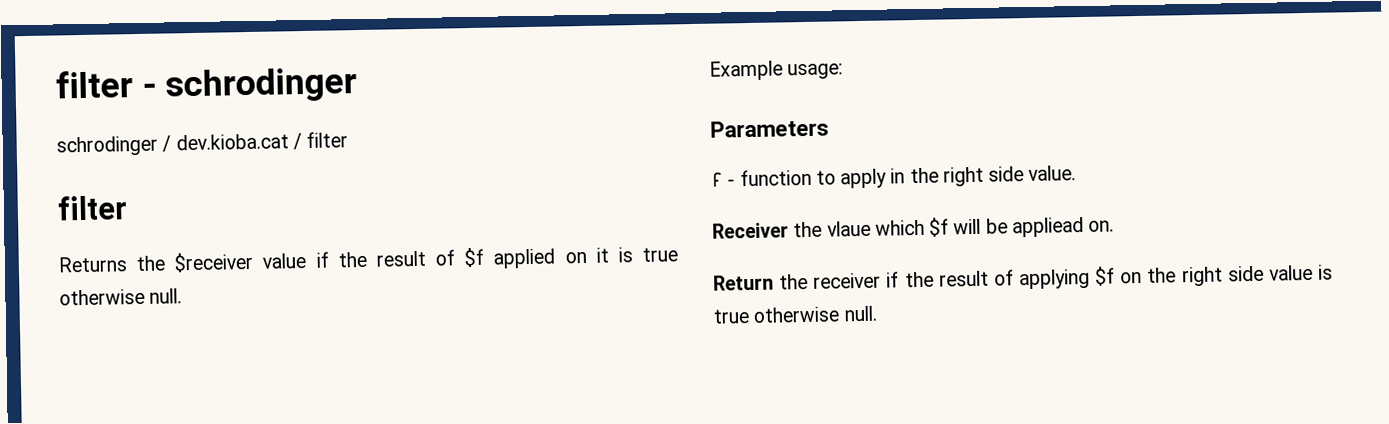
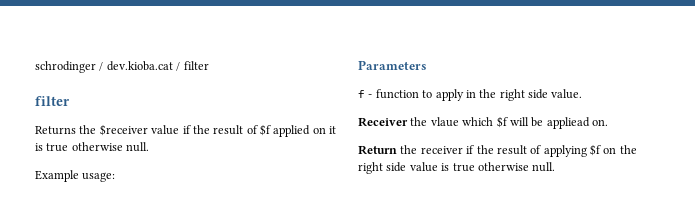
[55,67,358,104] filter - schrodinger // -> (35, 67) none

